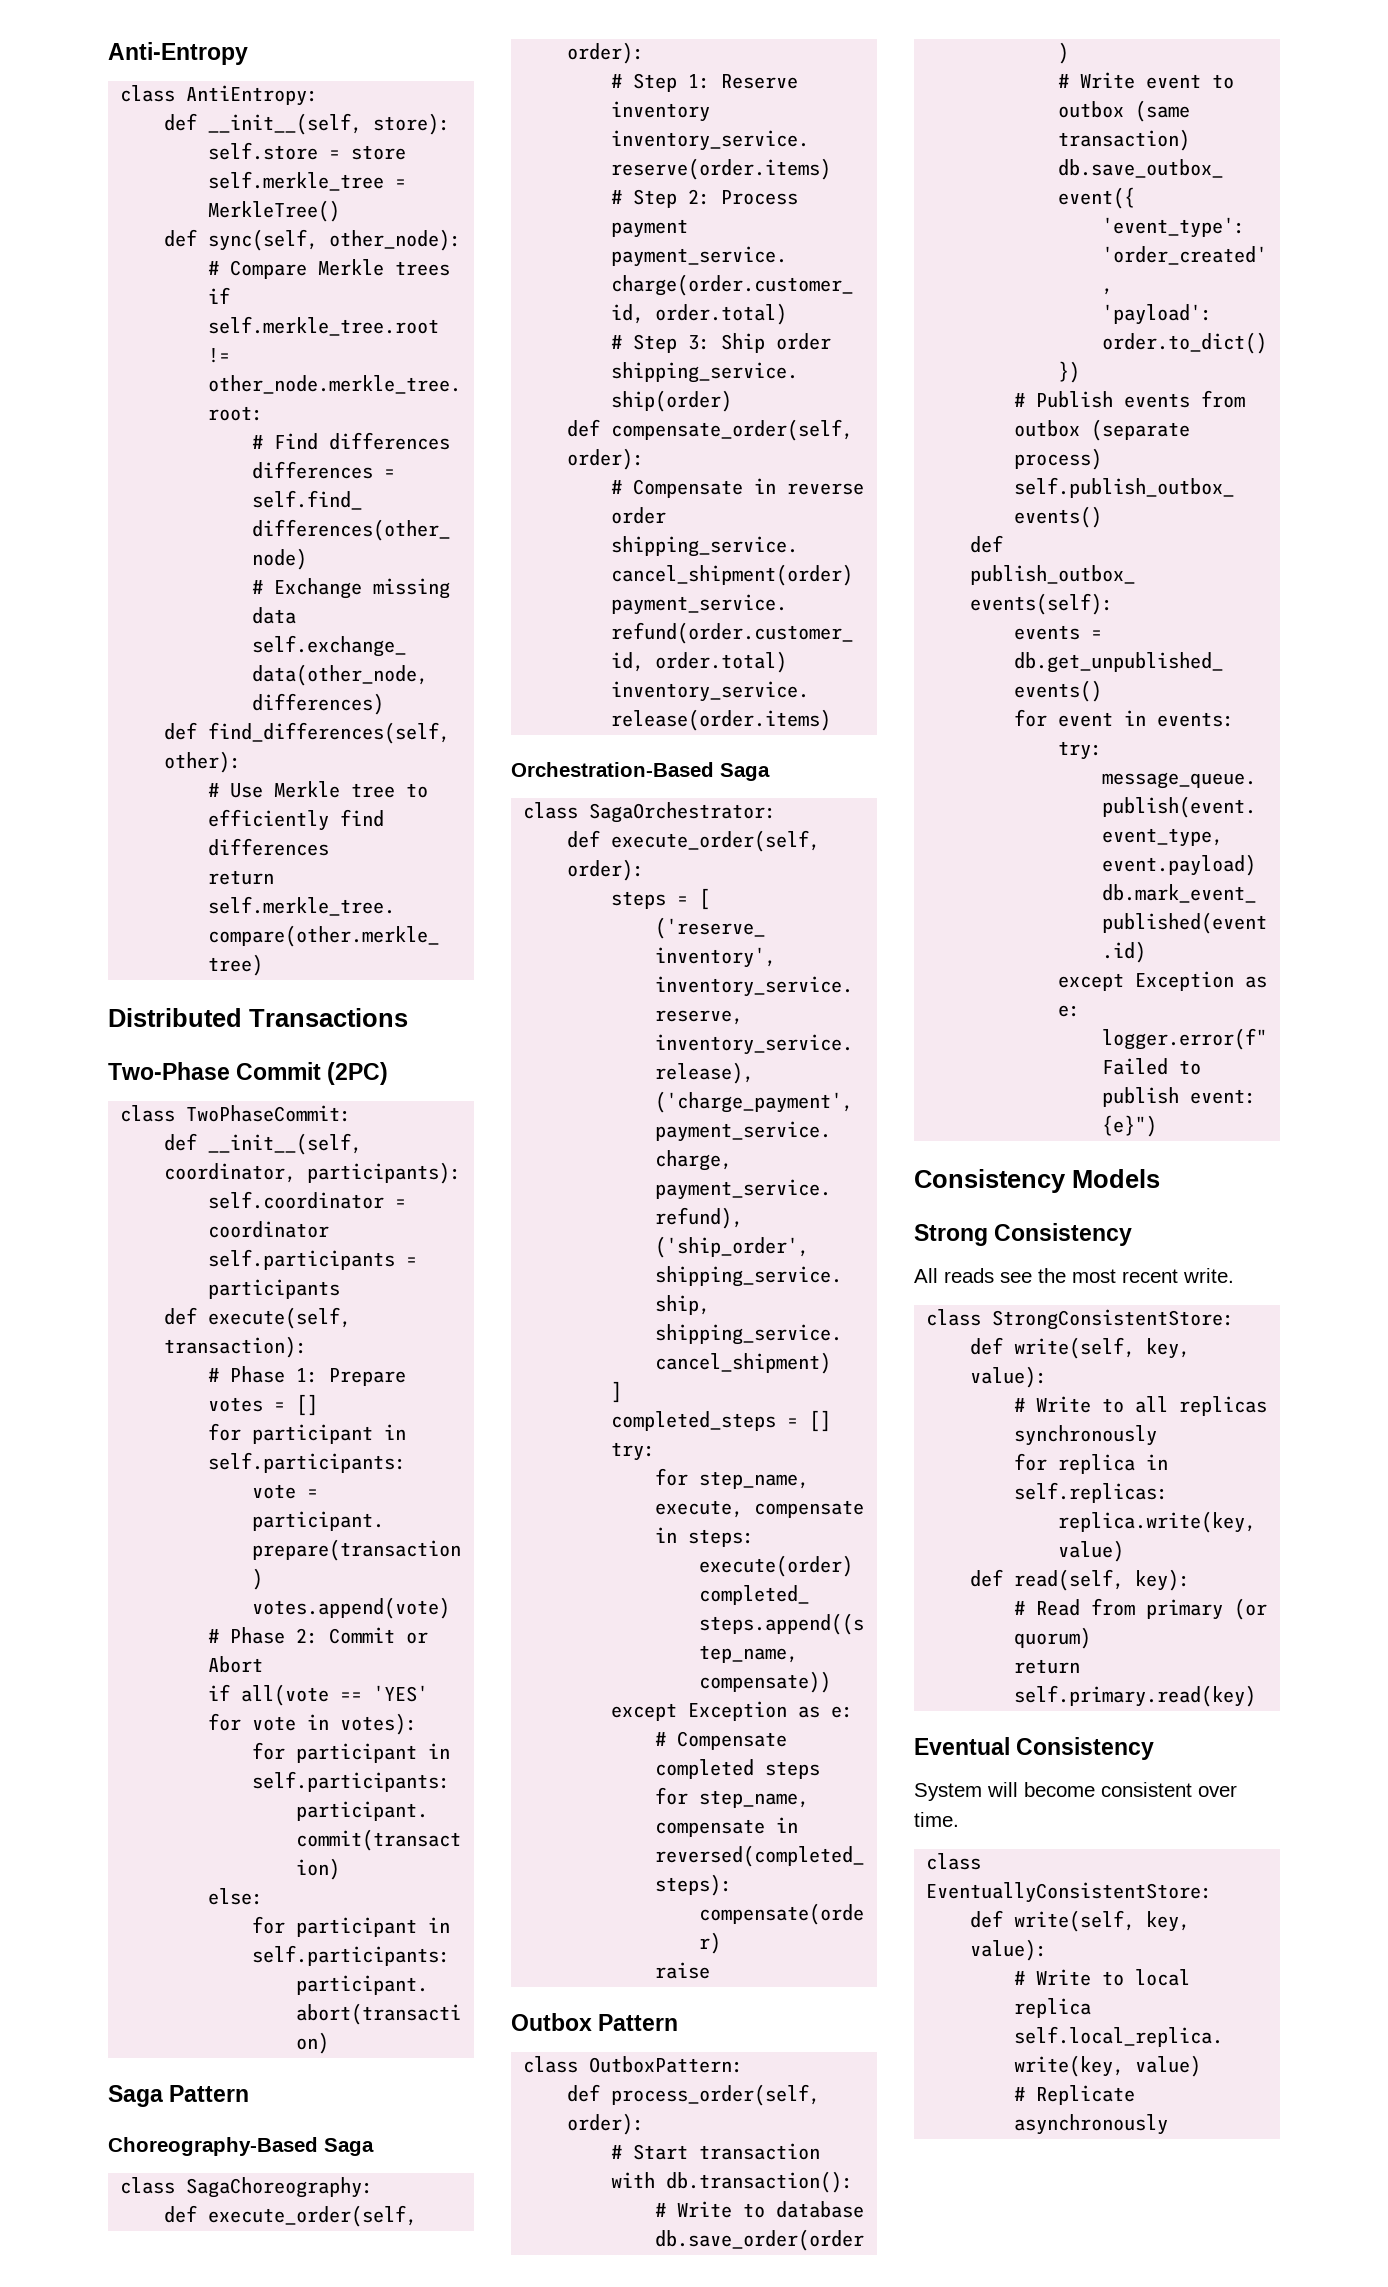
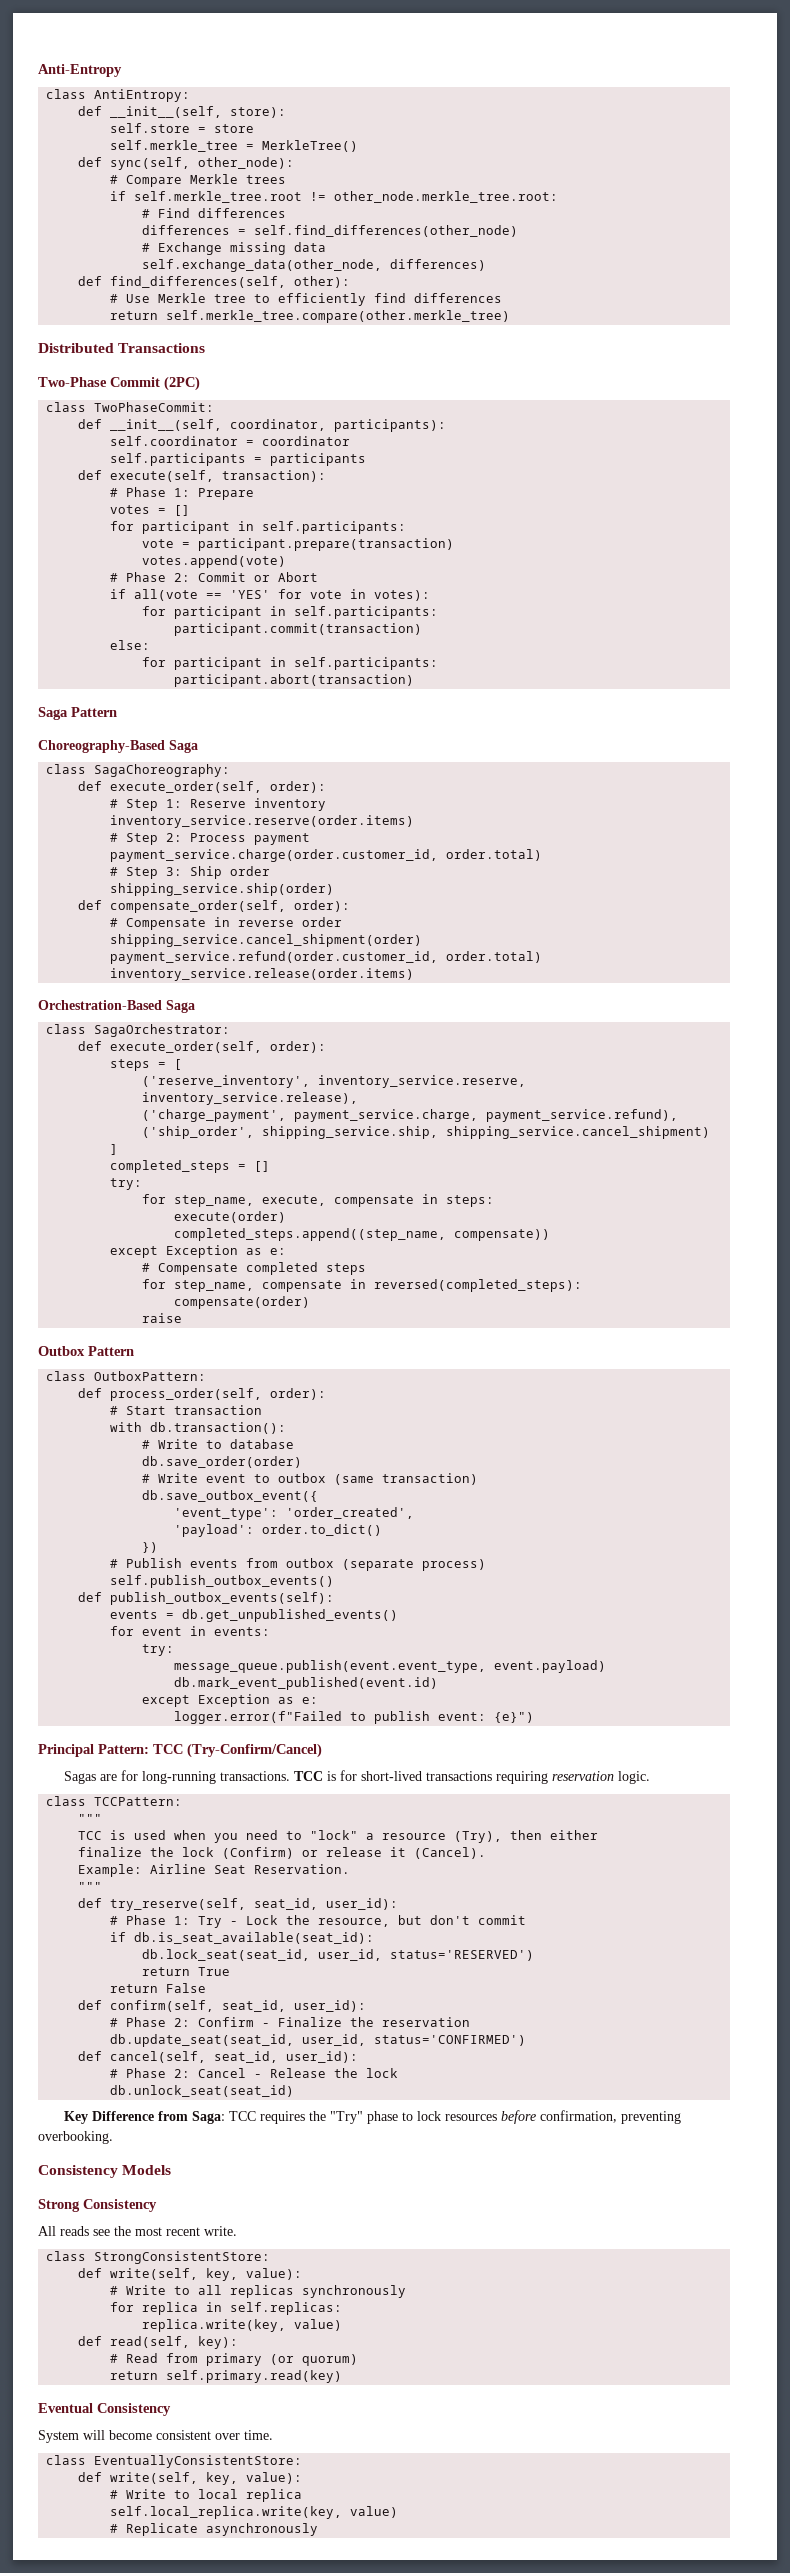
(1158, 1126) none -> [38,1743,322,1758] [64,1770,651,1784] [46,1796,183,1806] [78,1814,103,1823] [78,1830,599,1843] [78,1847,487,1859] [78,1864,351,1877] [78,1882,103,1891] [78,1898,399,1911] [110,1915,527,1928] [110,1932,375,1944] [142,1949,535,1961] [142,1967,231,1976] [110,1983,207,1993] [78,2000,367,2012] [110,2017,471,2027] [110,2034,527,2047] [78,2051,359,2063] [110,2068,399,2078] [110,2085,295,2097] [64,2110,682,2124] [38,2131,113,2144] // Principal Pattern: TCC (Try-Confirm/Cancel) // Sagas are for long-running transactions. TCC is for short-lived transactions requiring reservation logic. // class TCCPattern: // """ // TCC is used when you need to "lock" a resource (Try), then either // finalize the lock (Confirm) or release it (Cancel). // Example: Airline Seat Reservation. // """ // def try_reserve(self, seat_id, user_id): // # Phase 1: Try - Lock the resource, but don't commit // if db.is_seat_available(seat_id): // db.lock_seat(seat_id, user_id, status='RESERVED') // return True // return False // def confirm(self, seat_id, user_id): // # Phase 2: Confirm - Finalize the reservation // db.update_seat(seat_id, user_id, status='CONFIRMED') // def cancel(self, seat_id, user_id): // # Phase 2: Cancel - Release the lock // db.unlock_seat(seat_id) // Key Difference from Saga: TCC requires the "Try" phase to lock resources before confirmation, preventing overbooking.

